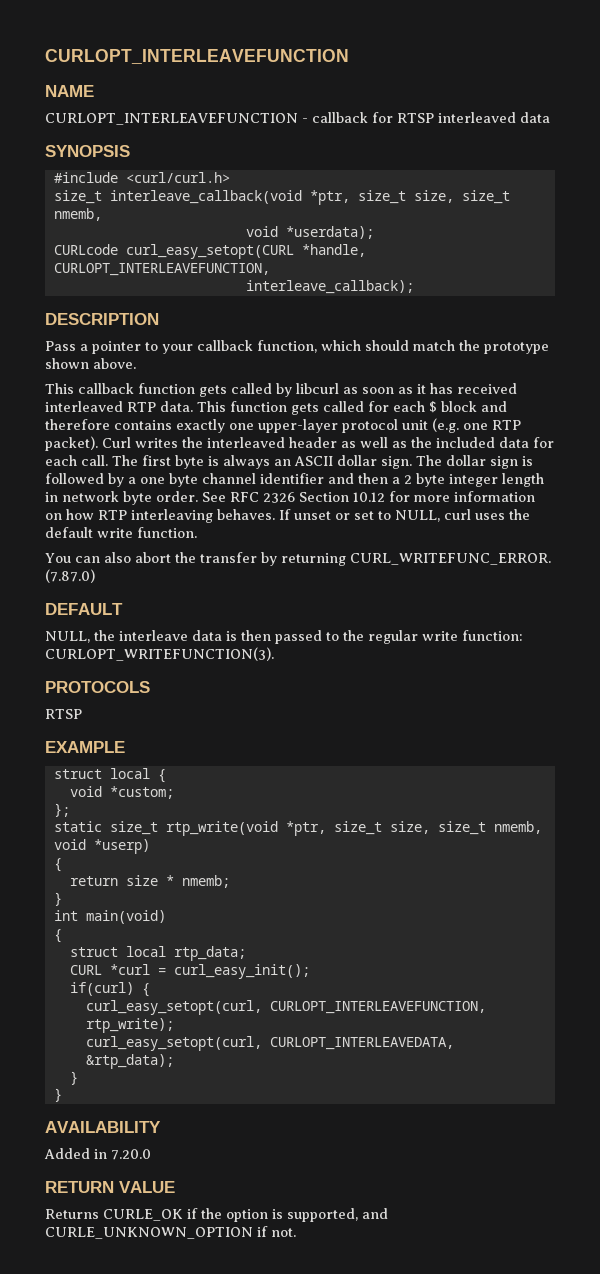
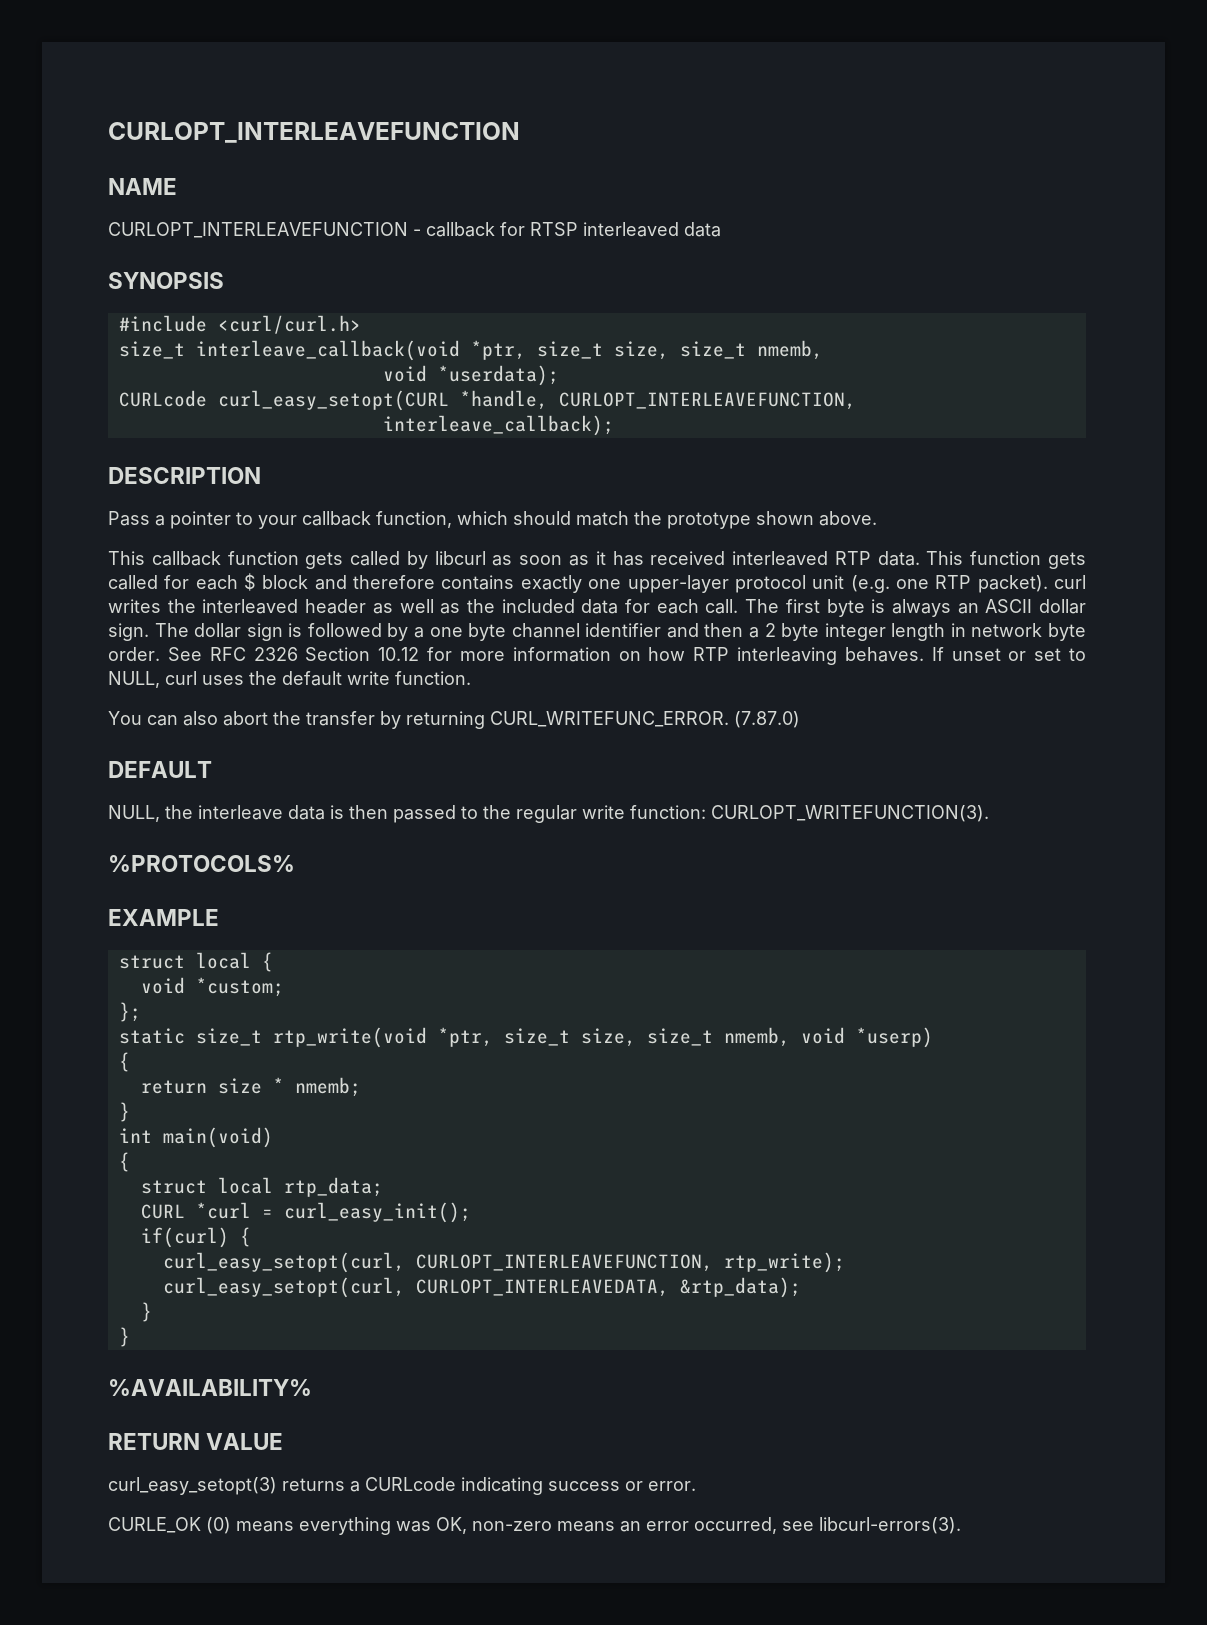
[102,437,131,448] Curl -> [1054,575,1087,589] curl
[45,681,150,693] [45,709,82,719] PROTOCOLS // RTSP -> [108,855,295,873] %PROTOCOLS%
[45,1121,161,1133] [44,1148,151,1160] [45,1181,175,1193] [45,1208,388,1222] [45,1226,296,1239] AVAILABILITY // Added in 7.20.0 // RETURN VALUE // Returns CURLE_OK if the option is supported, and CURLE_UNKNOWN_OPTION if not. -> [108,1379,312,1397] [108,1433,284,1450] [108,1477,696,1495] [108,1517,961,1535] %AVAILABILITY% // RETURN VALUE // curl_easy_setopt(3) returns a CURLcode indicating success or error. // CURLE_OK (0) means everything was OK, non-zero means an error occurred, see libcurl-errors(3).

